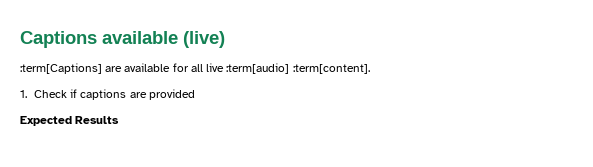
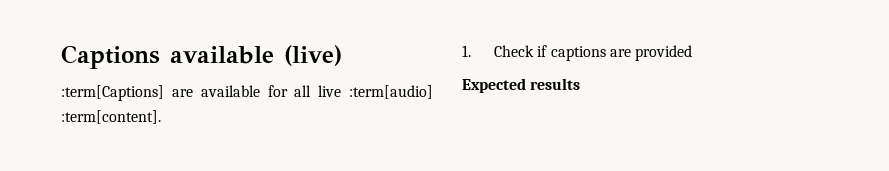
[75,116,120,124] Results -> [530,78,581,90] results

